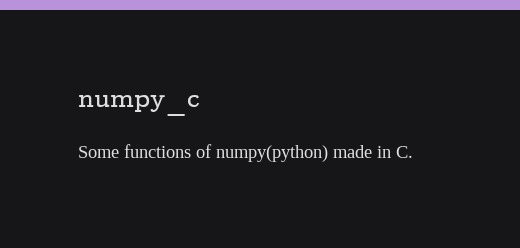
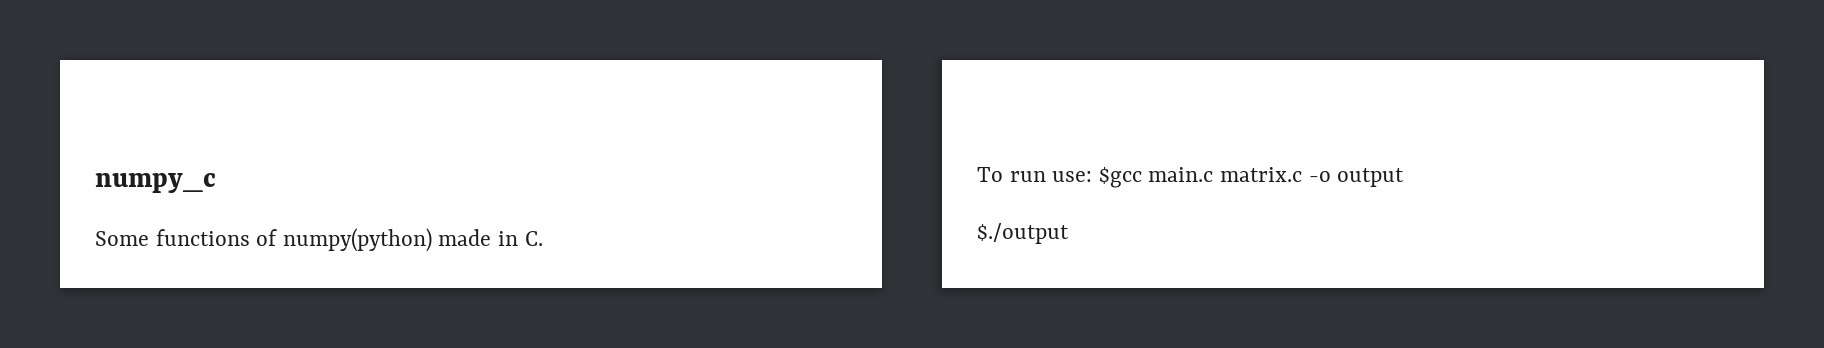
(413, 152) none -> [977,167,1405,188] [977,223,1069,244] // To run use: $gcc main.c matrix.c -o output // $./output

